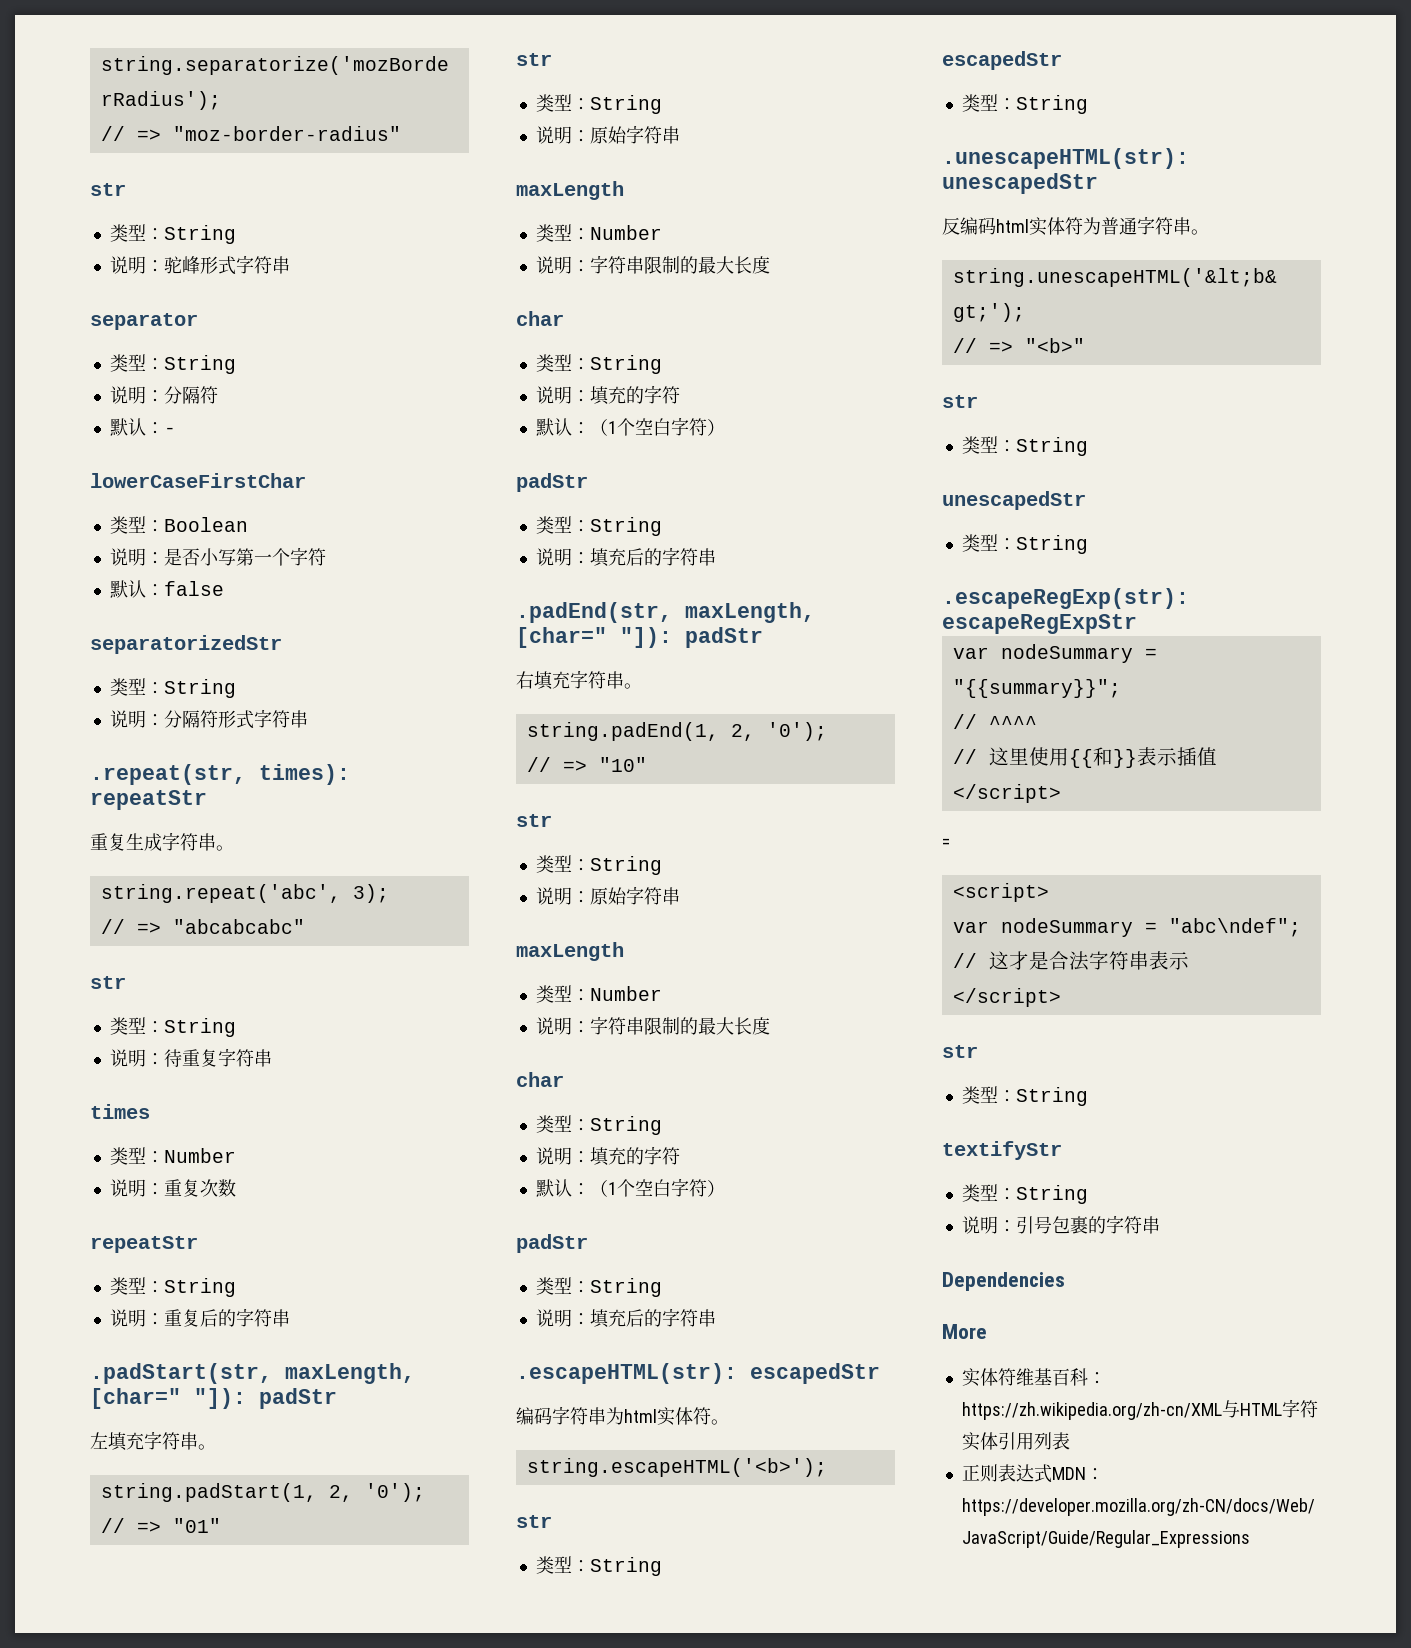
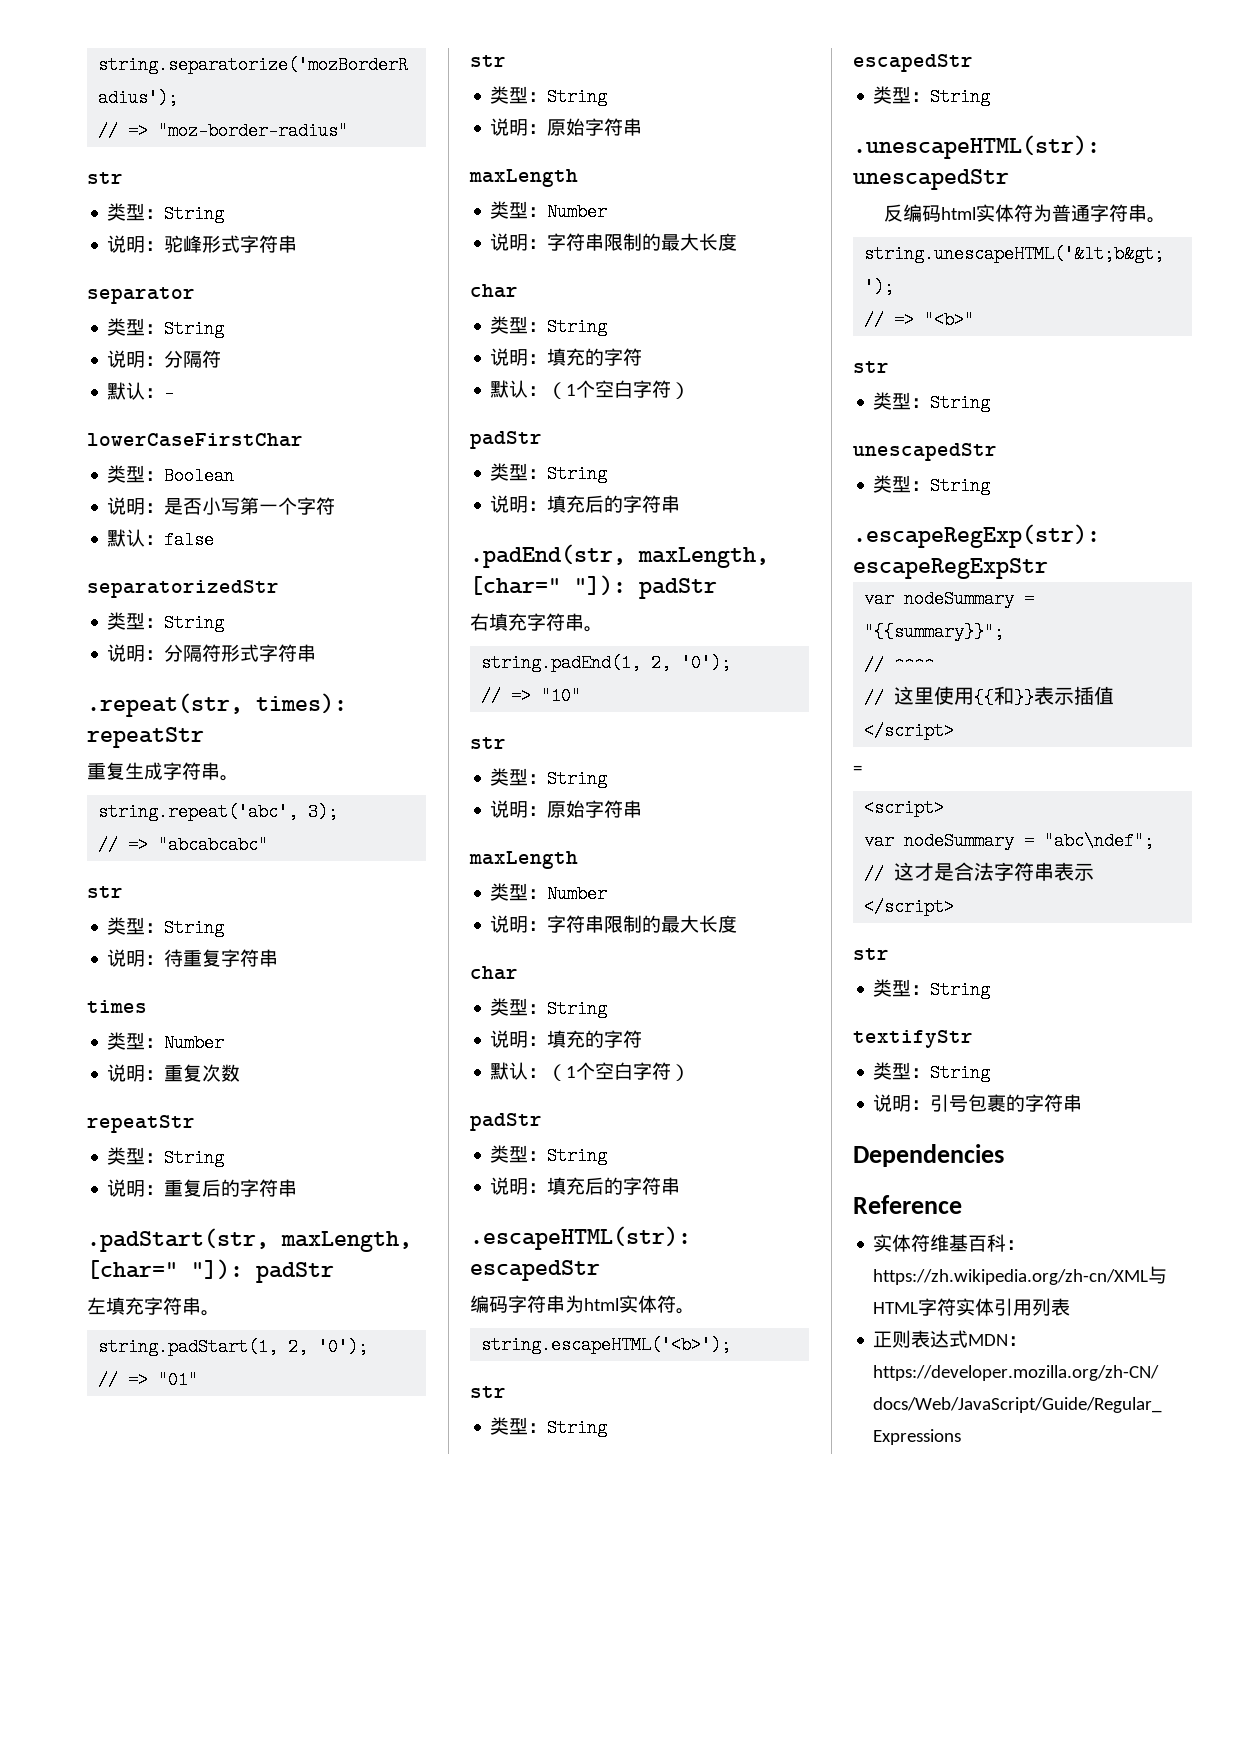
[942,1324,987,1339] More -> [853,1195,962,1214] Reference

